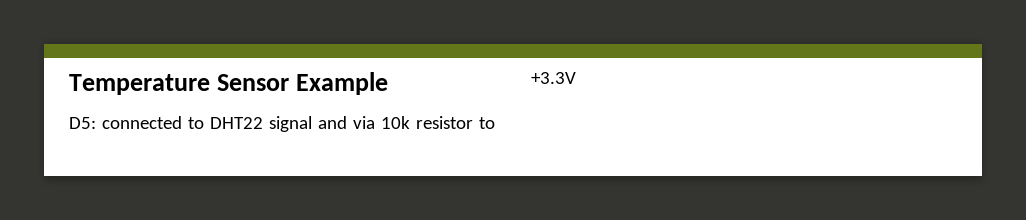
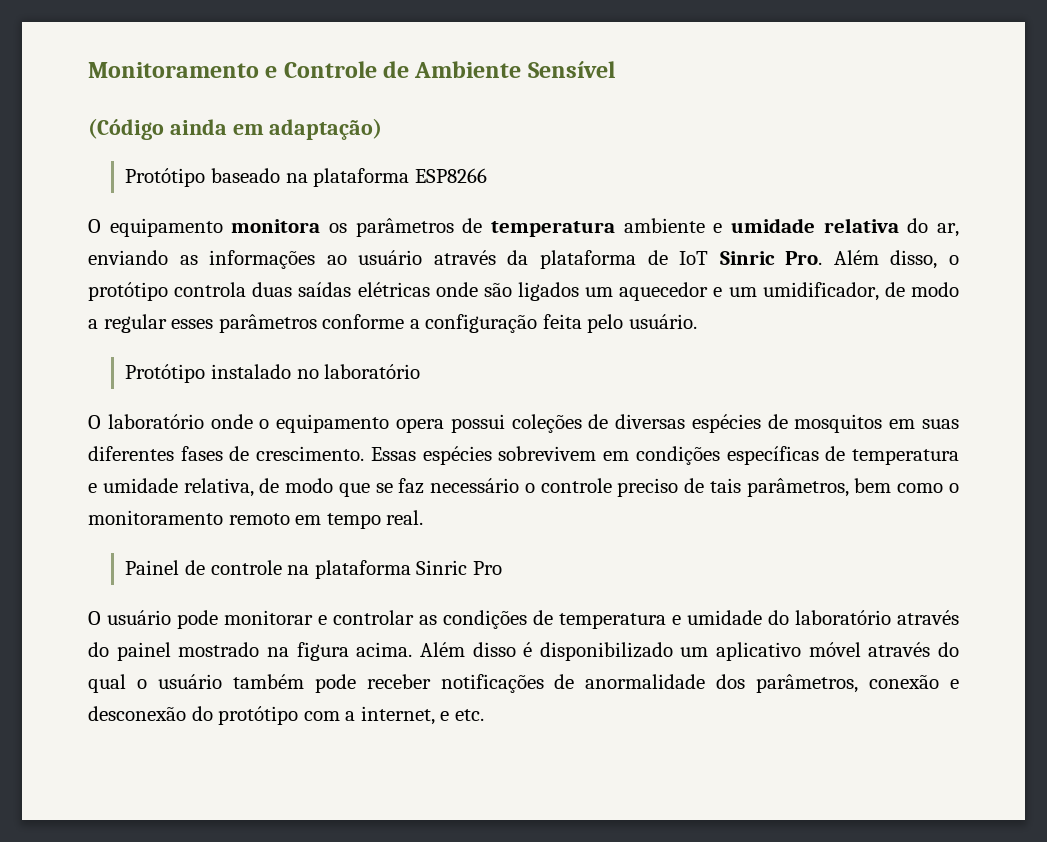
[69,72,389,95] [69,116,495,132] [531,72,576,84] Temperature Sensor Example // D5: connected to DHT22 signal and via 10k resistor to +3.3V -> [88,61,615,78] [88,118,383,140] [125,168,487,187] [88,218,959,237] [88,250,959,269] [88,282,959,301] [88,314,697,333] [125,364,421,383] [88,414,960,433] [88,446,960,465] [88,478,959,497] [88,510,424,529] [125,560,502,579] [88,610,959,629] [88,642,959,661] [88,674,959,693] [88,706,484,725] Monitoramento e Controle de Ambiente Sensível // (Código ainda em adaptação) // Protótipo baseado na plataforma ESP8266 // O equipamento monitora os parâmetros de temperatura ambiente e umidade relativa do ar, enviando as informações ao usuário através da plataforma de IoT Sinric Pro. Além disso, o protótipo controla duas saídas elétricas onde são ligados um aquecedor e um umidificador, de modo a regular esses parâmetros conforme a configuração feita pelo usuário. // Protótipo instalado no laboratório // O laboratório onde o equipamento opera possui coleções de diversas espécies de mosquitos em suas diferentes fases de crescimento. Essas espécies sobrevivem em condições específicas de temperatura e umidade relativa, de modo que se faz necessário o controle preciso de tais parâmetros, bem como o monitoramento remoto em tempo real. // Painel de controle na plataforma Sinric Pro // O usuário pode monitorar e controlar as condições de temperatura e umidade do laboratório através do painel mostrado na figura acima. Além disso é disponibilizado um aplicativo móvel através do qual o usuário também pode receber notificações de anormalidade dos parâmetros, conexão e desconexão do protótipo com a internet, e etc.

